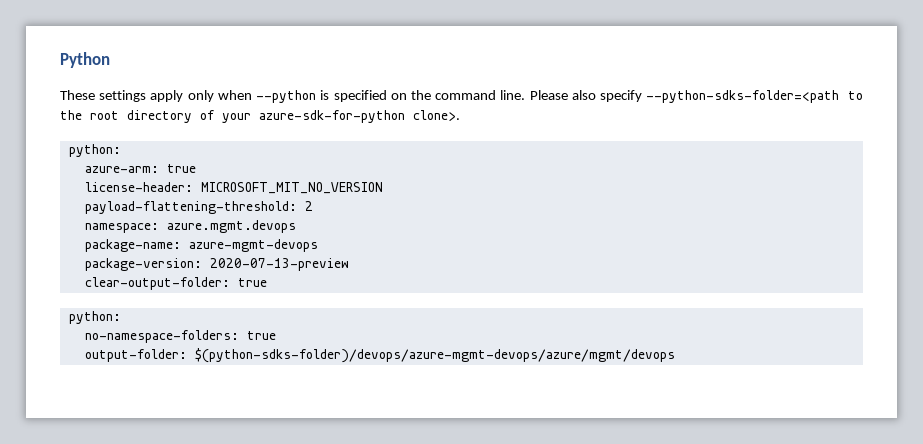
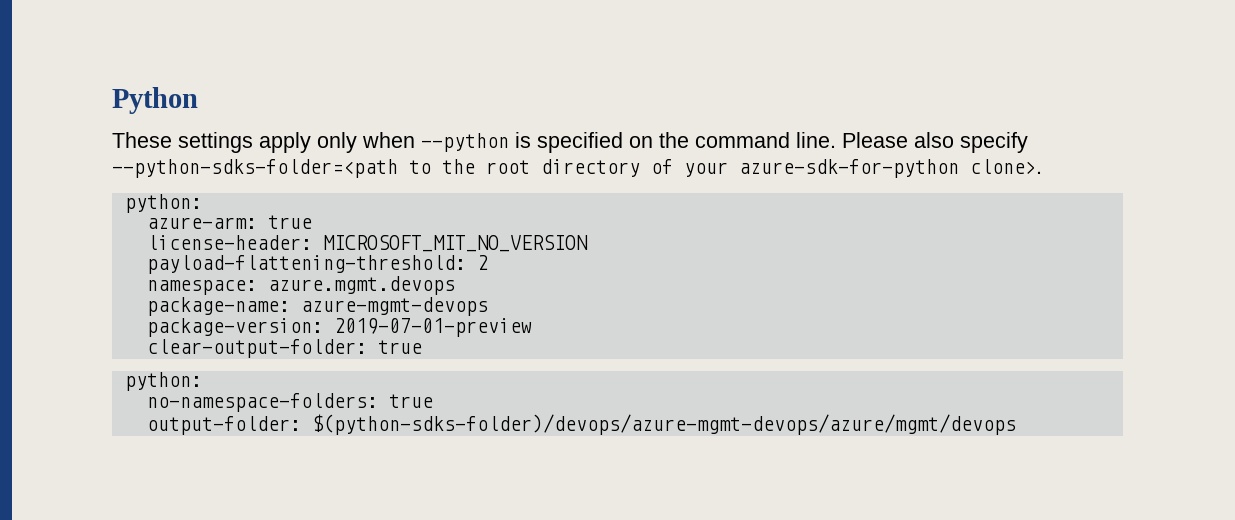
[209,258,349,271] 2020-07-13-preview -> [333,318,532,337] 2019-07-01-preview

